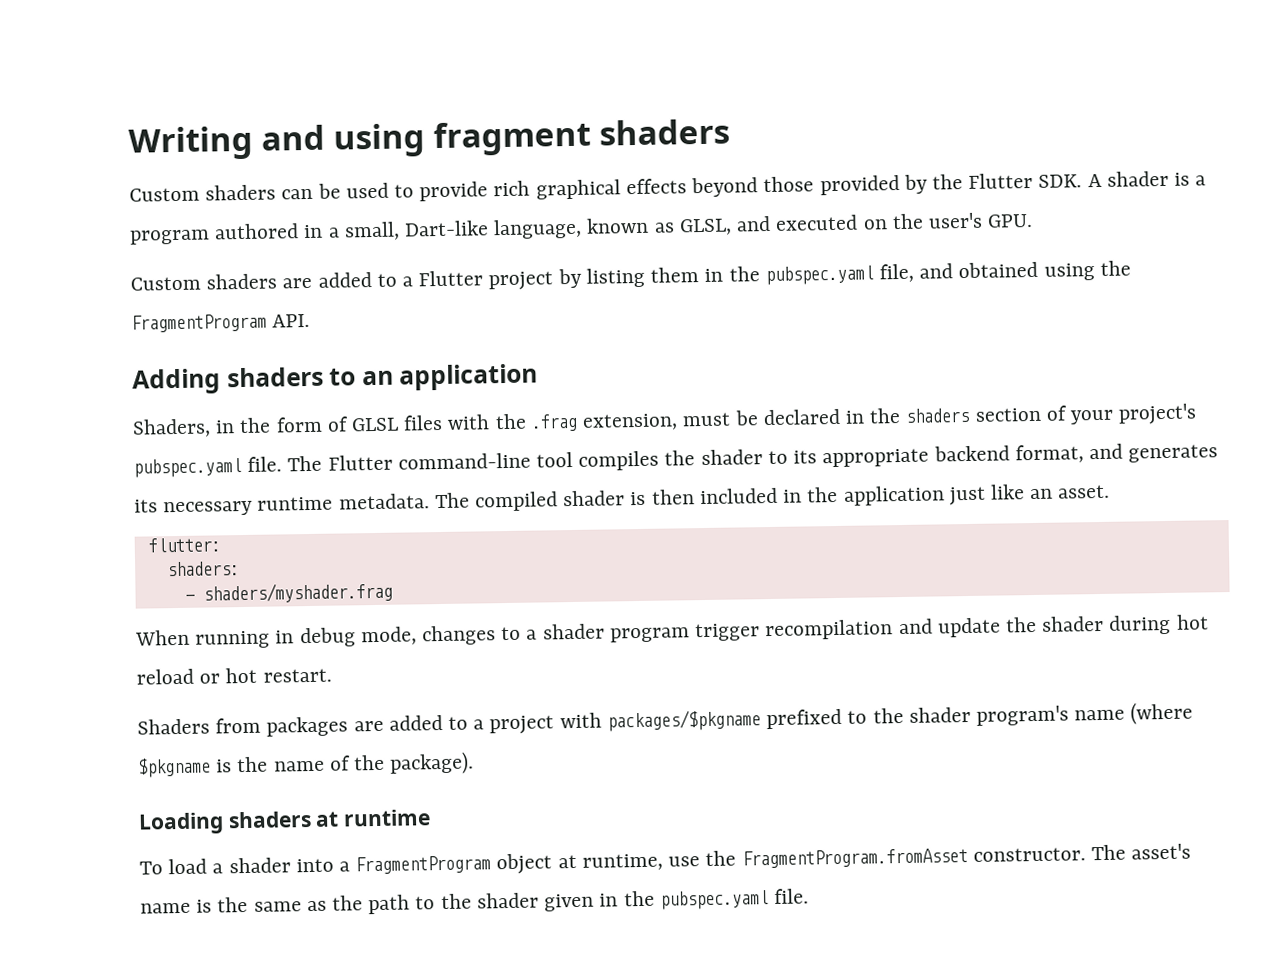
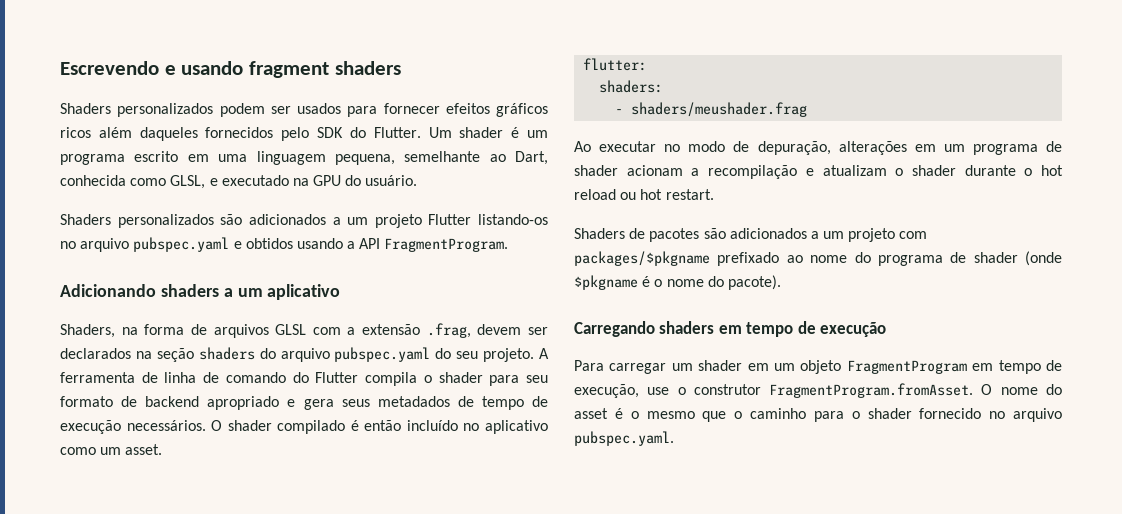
[128,123,425,161] Writing and using -> [60,61,244,75] Escrevendo e usando
[129,170,1207,202] [130,212,1034,245] [130,260,1131,291] [131,313,311,333] [132,363,539,395] [132,403,1198,438] [133,443,1219,478] [134,484,1111,517] [147,537,221,553] [166,561,240,577] [184,581,393,604] [135,614,1172,649] Custom shaders can be used to provide rich graphical effects beyond those provided by the Flutter SDK. A shader is a program authored in a small, Dart-like language, known as GLSL, and executed on the user's GPU. // Custom shaders are added to a Flutter project by listing them in the pubspec.yaml file, and obtained using the FragmentProgram API. // Adding shaders to an application // Shaders, in the form of GLSL files with the .frag extension, must be declared in the shaders section of your project's pubspec.yaml file. The Flutter command-line tool compiles the shader to its appropriate backend format, and generates its necessary runtime metadata. The compiled shader is then included in the application just like an asset. // flutter: // shaders: // - shaders/myshader.frag // When running in debug mode, changes to a shader program trigger recompilation and update the shader during -> [60,103,548,117] [60,127,548,141] [60,151,548,165] [60,175,418,189] [60,214,548,228] [60,237,509,252] [60,284,341,300] [60,323,548,338] [60,347,549,362] [60,372,548,386] [60,396,549,410] [60,420,548,434] [60,444,163,455] [583,58,648,71] [599,80,664,93] [615,102,808,117] [574,141,1062,155] [574,165,1033,179] Shaders personalizados podem ser usados para fornecer efeitos gráficos ricos além daqueles fornecidos pelo SDK do Flutter. Um shader é um programa escrito em uma linguagem pequena, semelhante ao Dart, conhecida como GLSL, e executado na GPU do usuário. // Shaders personalizados são adicionados a um projeto Flutter listando-os no arquivo pubspec.yaml e obtidos usando a API FragmentProgram. // Adicionando shaders a um aplicativo // Shaders, na forma de arquivos GLSL com a extensão .frag, devem ser declarados na seção shaders do arquivo pubspec.yaml do seu projeto. A ferramenta de linha de comando do Flutter compila o shader para seu formato de backend apropriado e gera seus metadados de tempo de execução necessários. O shader compilado é então incluído no aplicativo como um asset. // flutter: // shaders: // - shaders/meushader.frag // Ao executar no modo de depuração, alterações em um programa de shader acionam a recompilação e atualizam o shader durante o
[199,673,221,684] or -> [620,192,637,200] ou
[215,701,1194,737] [138,751,475,778] [138,809,432,835] [139,843,1192,875] [140,888,809,915] from packages are added to a project with packages/$pkgname prefixed to the shader program's name (where $pkgname is the name of the package). // Loading shaders at runtime // To load a shader into a FragmentProgram object at runtime, use the FragmentProgram.fromAsset constructor. The asset's name is the same as the path to the shader given in the pubspec.yaml file. -> [629,228,928,242] [574,251,1062,266] [574,275,781,290] [574,321,887,337] [574,360,1062,374] [574,383,1062,398] [574,408,1062,422] [574,431,674,446] de pacotes são adicionados a um projeto com packages/$pkgname prefixado ao nome do programa de shader (onde $pkgname é o nome do pacote). // Carregando shaders em tempo de execução // Para carregar um shader em um objeto FragmentProgram em tempo de execução, use o construtor FragmentProgram.fromAsset. O nome do asset é o mesmo que o caminho para o shader fornecido no arquivo pubspec.yaml.

